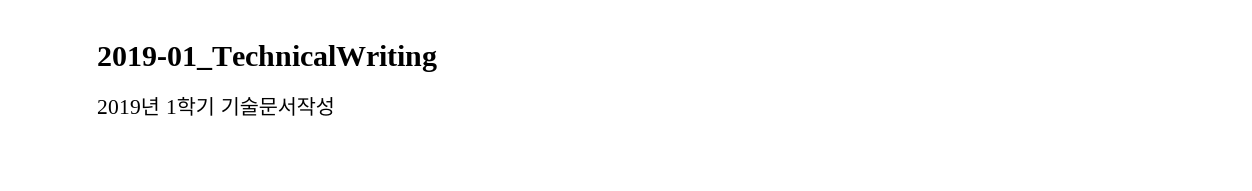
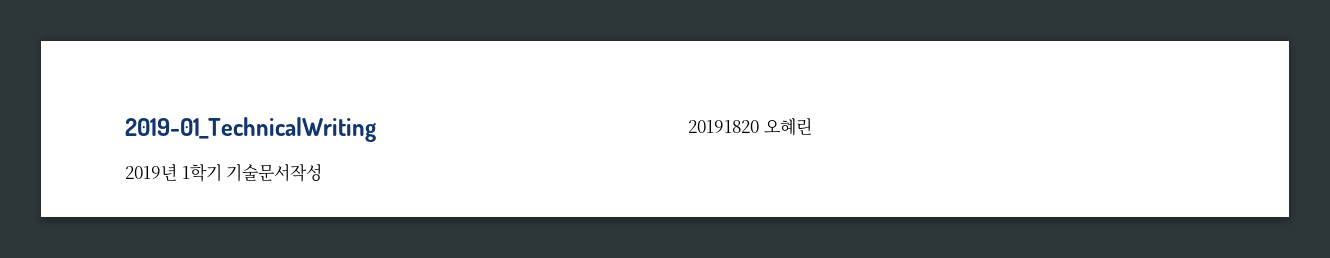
(335, 106) none -> [688,118,812,136] // 20191820 오혜린

